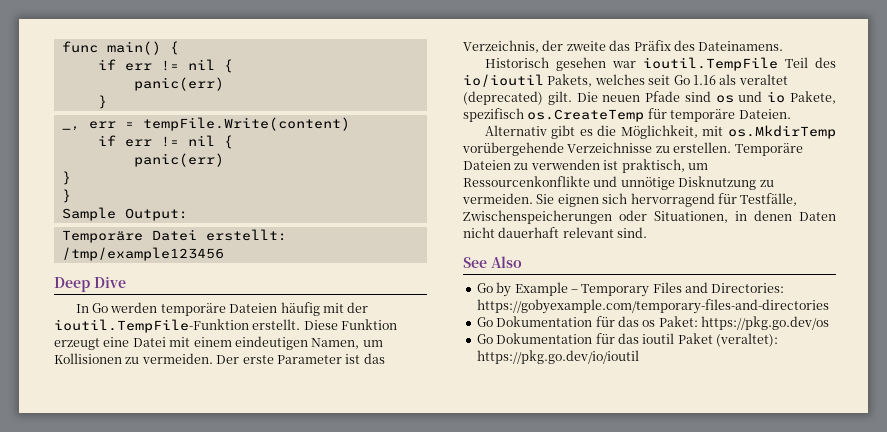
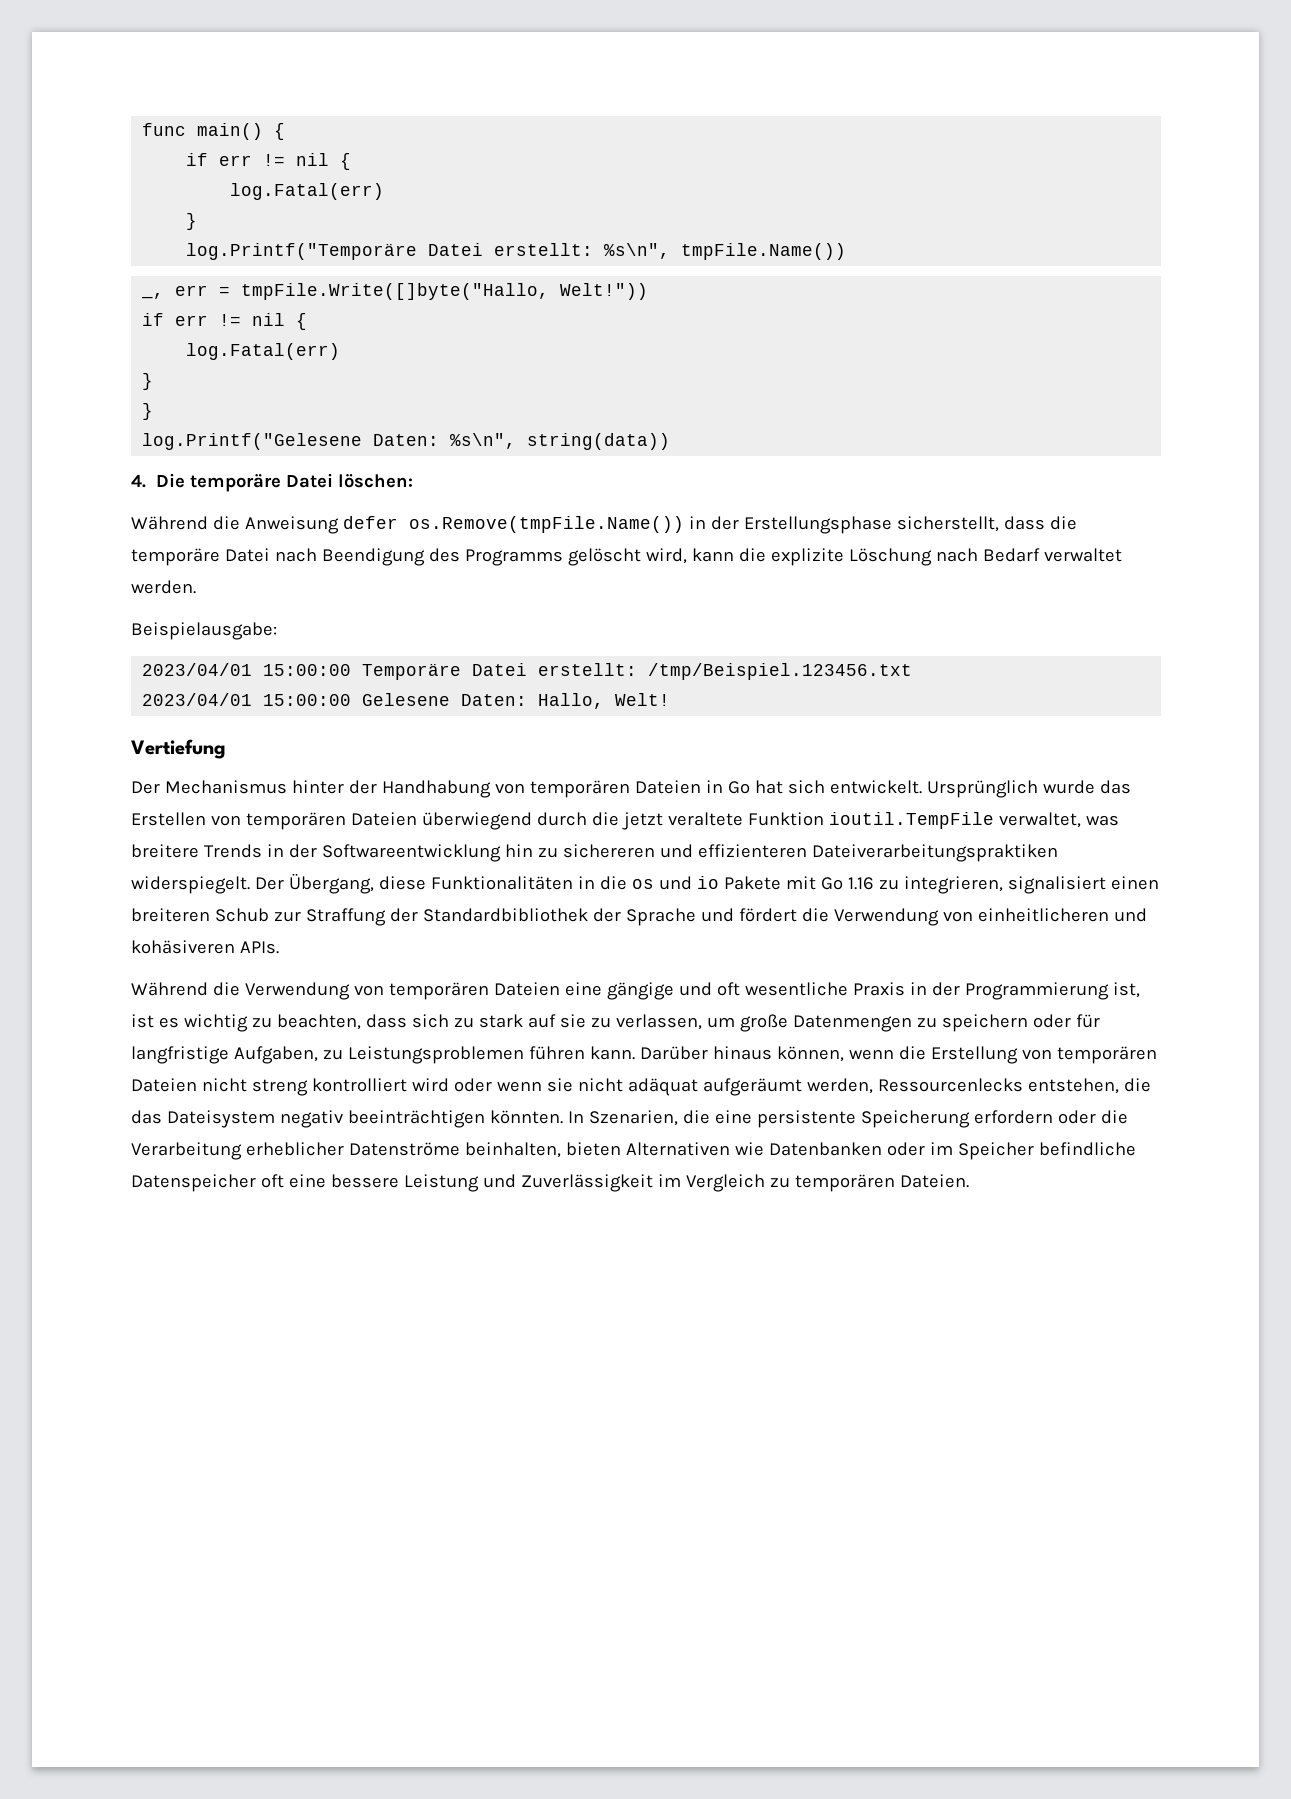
[133,77,224,91] [97,95,107,109] panic(err) // } -> [230,183,385,200] [186,213,198,230] [186,243,847,260] log.Fatal(err) // } // log.Printf("Temporäre Datei erstellt: %s\n", tmpFile.Name())
[142,117,350,131] [97,135,233,149] [133,153,224,167] tempFile.Write(content) // if err != nil { // panic(err) -> [241,283,649,300] [142,313,308,330] [186,343,341,360] tmpFile.Write([]byte("Hallo, Welt!")) // if err != nil { // log.Fatal(err)
[61,207,188,221] [61,229,287,243] [61,247,224,261] [54,276,126,292] [75,302,369,316] [54,319,398,333] [54,336,383,350] [54,353,385,364] [463,40,784,53] [484,57,836,71] [463,74,788,87] [463,91,836,105] [463,108,791,122] [484,125,836,139] [462,142,803,156] [463,159,708,173] [463,176,774,190] [462,193,798,207] [463,210,836,224] [463,227,648,238] [463,256,522,268] [476,282,785,297] [476,299,829,314] [476,316,829,330] [476,333,778,347] [476,350,639,364] Sample Output: // Temporäre Datei erstellt: /tmp/example123456 // Deep Dive // In Go werden temporäre Dateien häufig mit der ioutil.TempFile-Funktion erstellt. Diese Funktion erzeugt eine Datei mit einem eindeutigen Namen, um Kollisionen zu vermeiden. Der erste Parameter ist das Verzeichnis, der zweite das Präfix des Dateinamens. // Historisch gesehen war ioutil.TempFile Teil des io/ioutil Pakets, welches seit Go 1.16 als veraltet (deprecated) gilt. Die neuen Pfade sind os und io Pakete, spezifisch os.CreateTemp für temporäre Dateien. // Alternativ gibt es die Möglichkeit, mit os.MkdirTemp vorübergehende Verzeichnisse zu erstellen. Temporäre Dateien zu verwenden ist praktisch, um Ressourcenkonflikte und unnötige Disknutzung zu vermeiden. Sie eignen sich hervorragend für Testfälle, Zwischenspeicherungen oder Situationen, in denen Daten nicht dauerhaft relevant sind. // See Also // Go by Example – Temporary Files and Directories: https://gobyexample.com/temporary-files-and-directories // Go Dokumentation für das os Paket: https://pkg.go.dev/os // Go Dokumentation für das ioutil Paket (veraltet): https://pkg.go.dev/io/ioutil -> [142,433,671,450] [131,473,414,492] [131,516,1077,534] [131,548,1122,566] [131,580,196,594] [131,622,277,640] [142,663,913,680] [142,693,671,709] [131,739,226,759] [131,780,1131,798] [131,812,1119,830] [131,844,1058,862] [131,873,1159,894] [131,908,1147,926] [131,940,279,954] [131,982,1140,1000] [131,1014,1100,1032] [131,1046,1157,1064] [131,1078,1151,1096] [131,1110,1128,1128] [131,1142,1136,1160] [131,1174,969,1192] log.Printf("Gelesene Daten: %s\n", string(data)) // 4. Die temporäre Datei löschen: // Während die Anweisung defer os.Remove(tmpFile.Name()) in der Erstellungsphase sicherstellt, dass die temporäre Datei nach Beendigung des Programms gelöscht wird, kann die explizite Löschung nach Bedarf verwaltet werden. // Beispielausgabe: // 2023/04/01 15:00:00 Temporäre Datei erstellt: /tmp/Beispiel.123456.txt // 2023/04/01 15:00:00 Gelesene Daten: Hallo, Welt! // Vertiefung // Der Mechanismus hinter der Handhabung von temporären Dateien in Go hat sich entwickelt. Ursprünglich wurde das Erstellen von temporären Dateien überwiegend durch die jetzt veraltete Funktion ioutil.TempFile verwaltet, was breitere Trends in der Softwareentwicklung hin zu sichereren und effizienteren Dateiverarbeitungspraktiken widerspiegelt. Der Übergang, diese Funktionalitäten in die os und io Pakete mit Go 1.16 zu integrieren, signalisiert einen breiteren Schub zur Straffung der Standardbibliothek der Sprache und fördert die Verwendung von einheitlicheren und kohäsiveren APIs. // Während die Verwendung von temporären Dateien eine gängige und oft wesentliche Praxis in der Programmierung ist, ist es wichtig zu beachten, dass sich zu stark auf sie zu verlassen, um große Datenmengen zu speichern oder für langfristige Aufgaben, zu Leistungsproblemen führen kann. Darüber hinaus können, wenn die Erstellung von temporären Dateien nicht streng kontrolliert wird oder wenn sie nicht adäquat aufgeräumt werden, Ressourcenlecks entstehen, die das Dateisystem negativ beeinträchtigen könnten. In Szenarien, die eine persistente Speicherung erfordern oder die Verarbeitung erheblicher Datenströme beinhalten, bieten Alternativen wie Datenbanken oder im Speicher befindliche Datenspeicher oft eine bessere Leistung und Zuverlässigkeit im Vergleich zu temporären Dateien.

